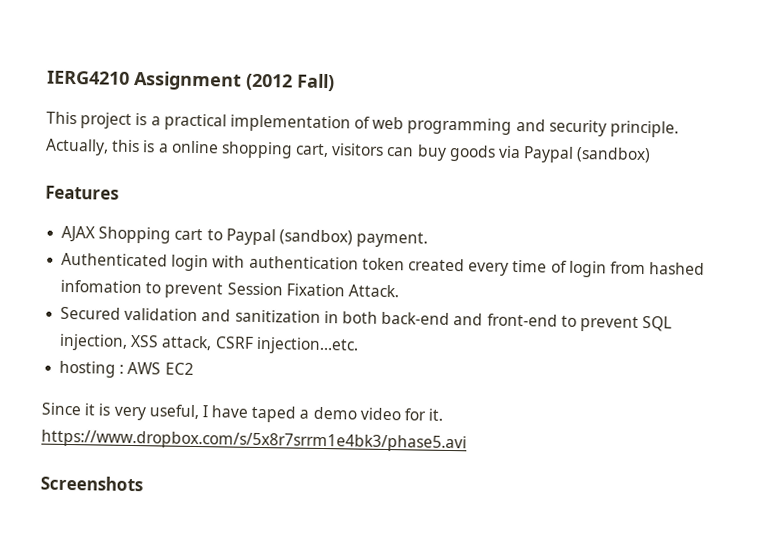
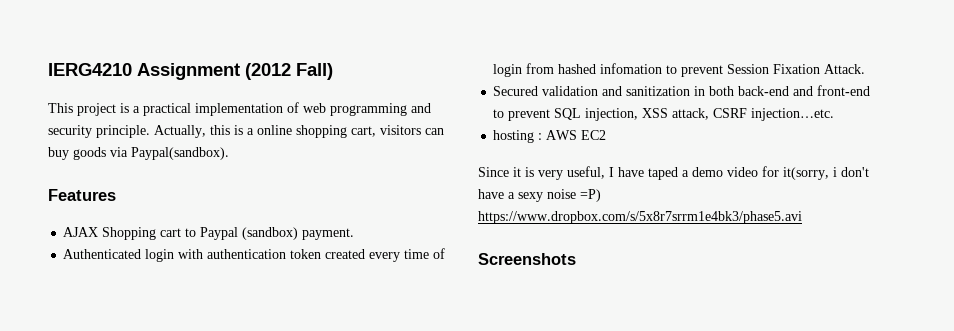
[523,146,652,164] Paypal (sandbox) -> [131,147,229,160] Paypal(sandbox).
[428,408,444,421] it. -> [783,167,869,180] [478,189,601,202] it(sorry, i don't have a sexy noise =P)

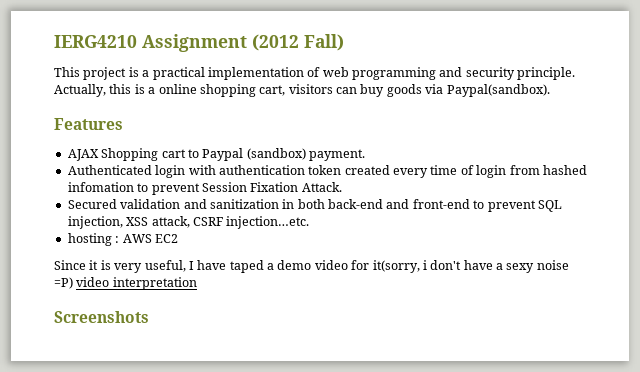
[478,211,802,224] https://www.dropbox.com/s/5x8r7srrm1e4bk3/phase5.avi -> [76,277,197,290] video interpretation

